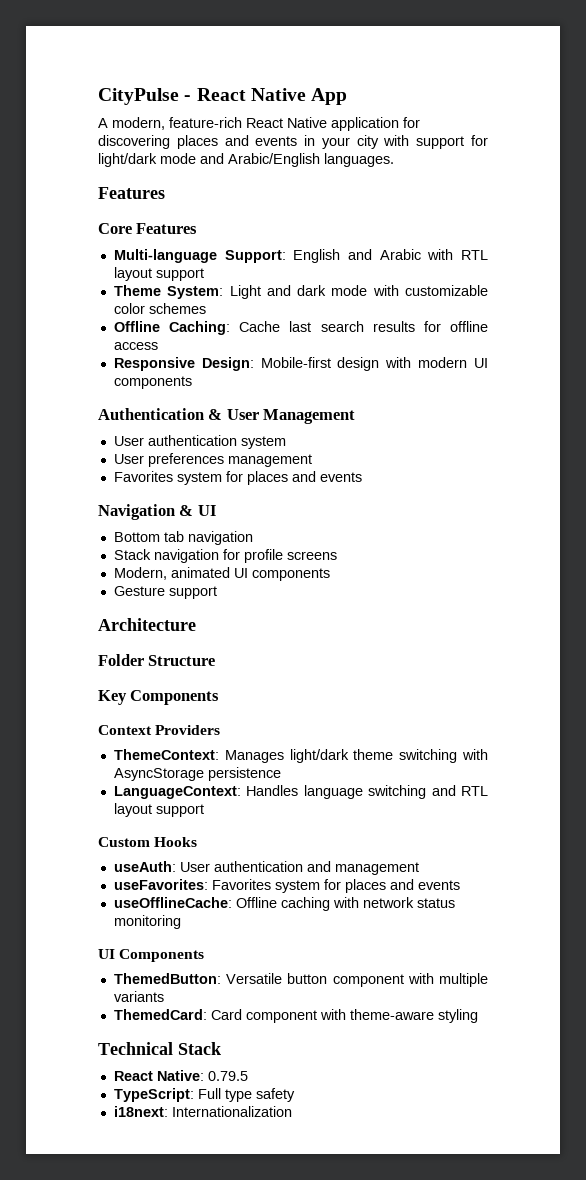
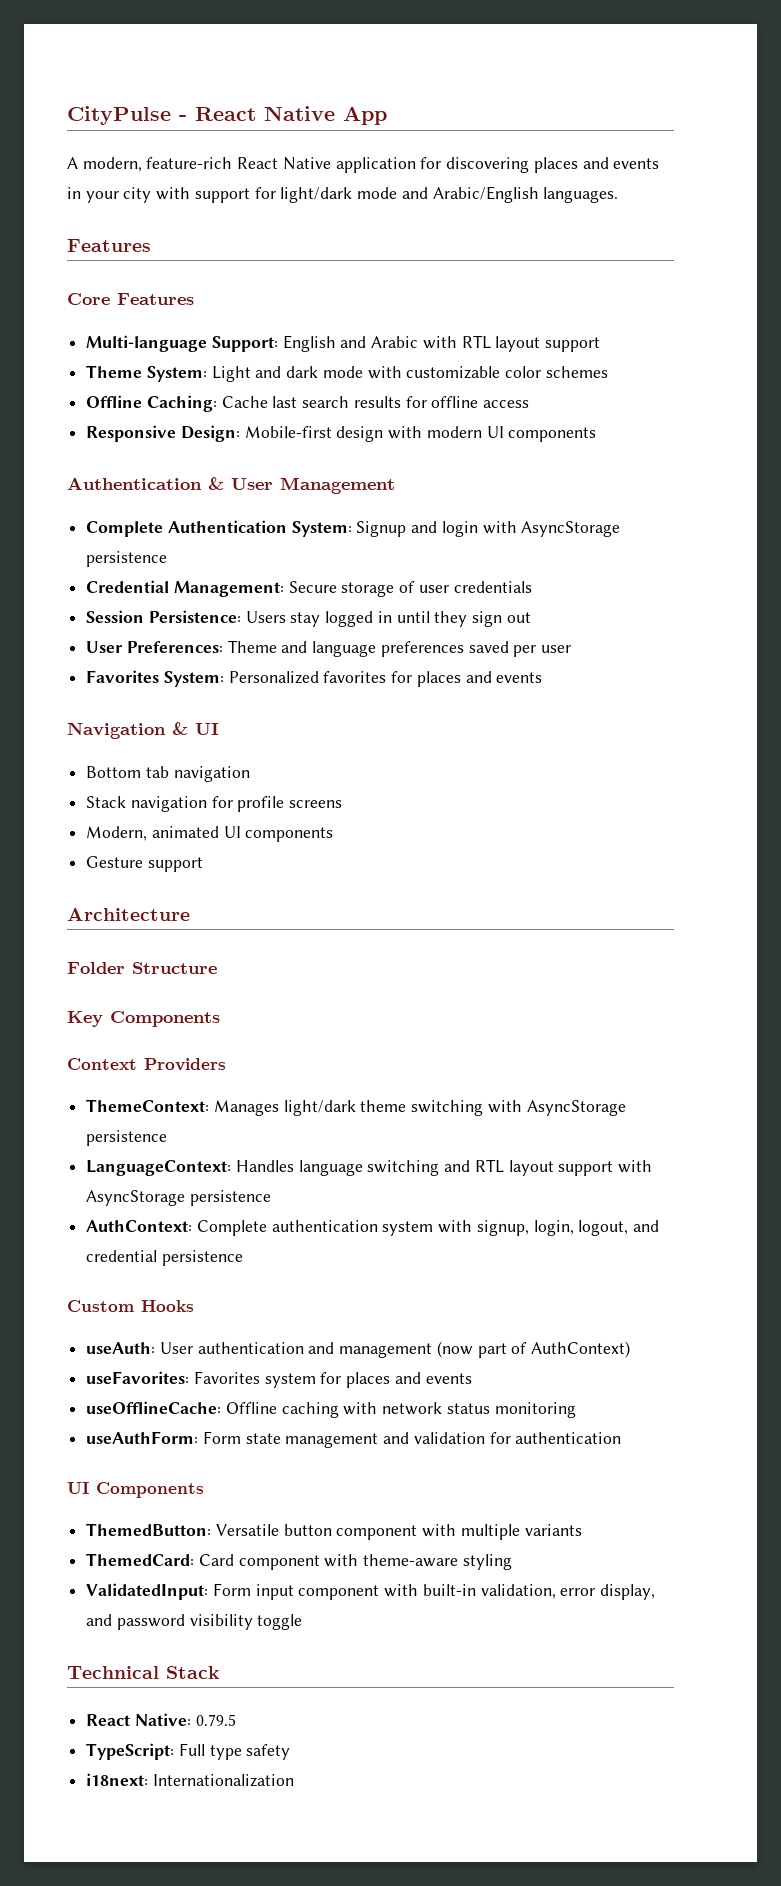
[113,435,286,449] [113,453,312,467] [113,471,222,485] User authentication system // User preferences management // Favorites system -> [86,520,621,537] [86,551,168,567] [86,580,532,597] [86,610,531,627] [86,640,572,657] [86,670,387,687] Complete Authentication System: Signup and login with AsyncStorage persistence // Credential Management: Secure storage of user credentials // Session Persistence: Users stay logged in until they sign out // User Preferences: Theme and language preferences saved per user // Favorites System: Personalized favorites
(204, 810) none -> [618,1160,653,1173] [86,1190,271,1206] [86,1220,660,1236] [86,1250,243,1266] with AsyncStorage persistence // AuthContext: Complete authentication system with signup, login, logout, and credential persistence
(419, 868) none -> [436,1341,631,1358] (now part of AuthContext)
(181, 922) none -> [86,1431,622,1448] // useAuthForm: Form state management and validation for authentication
(478, 1016) none -> [86,1583,656,1600] [86,1614,303,1630] // ValidatedInput: Form input component with built-in validation, error display, and password visibility toggle

